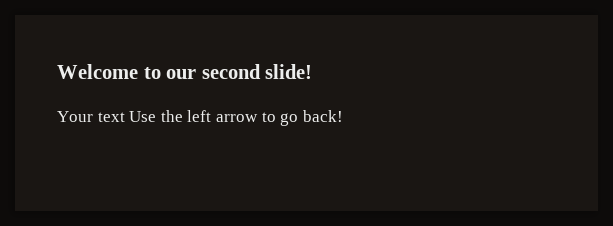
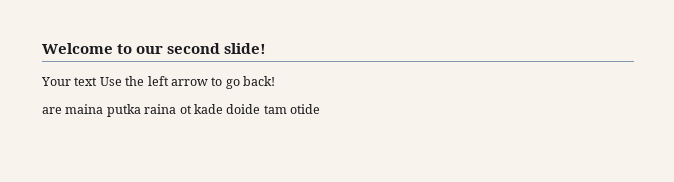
(343, 116) none -> [42,104,320,117] // are maina putka raina ot kade doide tam otide

